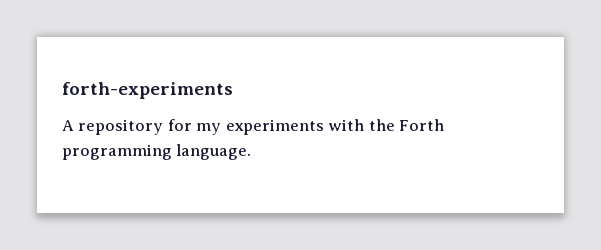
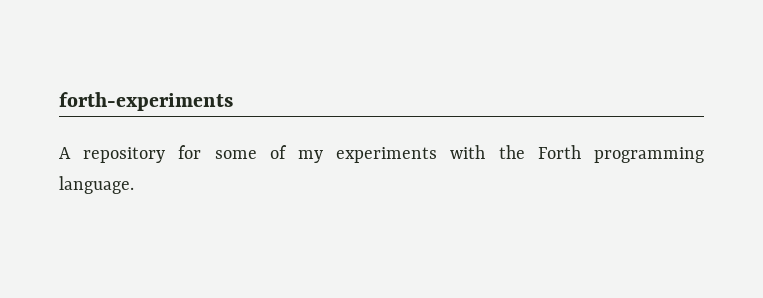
(192, 125) none -> [214,145,287,159] some of

